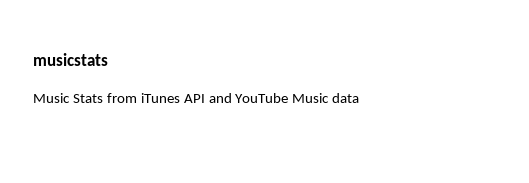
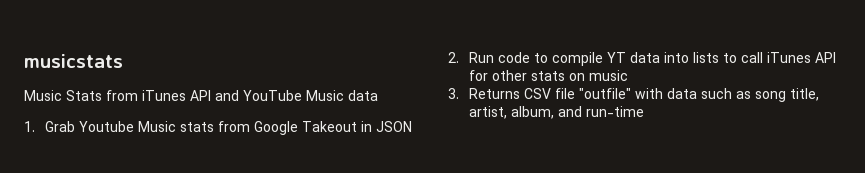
(360, 98) none -> [24,121,413,135] [448,52,837,66] [469,70,629,81] [448,88,820,102] [469,106,645,119] // 1. Grab Youtube Music stats from Google Takeout in JSON // 2. Run code to compile YT data into lists to call iTunes API for other stats on music // 3. Returns CSV file "outfile" with data such as song title, artist, album, and run-time

